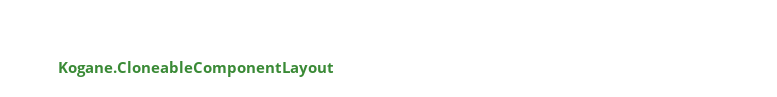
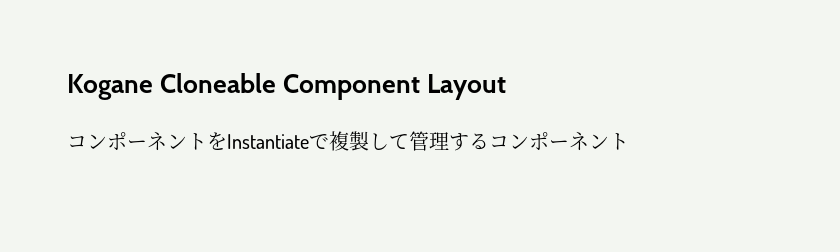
[58,61,334,77] Kogane.CloneableComponentLayout -> [67,73,507,100] [67,131,629,151] Kogane Cloneable Component Layout // コンポーネントをInstantiateで複製して管理するコンポーネント

